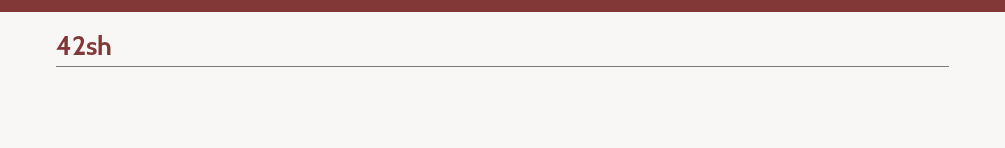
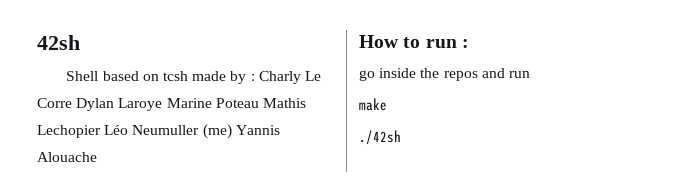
(112, 45) none -> [66,71,321,84] [37,98,306,111] [37,124,280,139] [37,152,97,162] [359,35,469,48] [359,68,530,81] [359,98,387,111] [359,130,401,145] // Shell based on tcsh made by : Charly Le Corre Dylan Laroye Marine Poteau Mathis Lechopier Léo Neumuller (me) Yannis Alouache // How to run : // go inside the repos and run // make // ./42sh

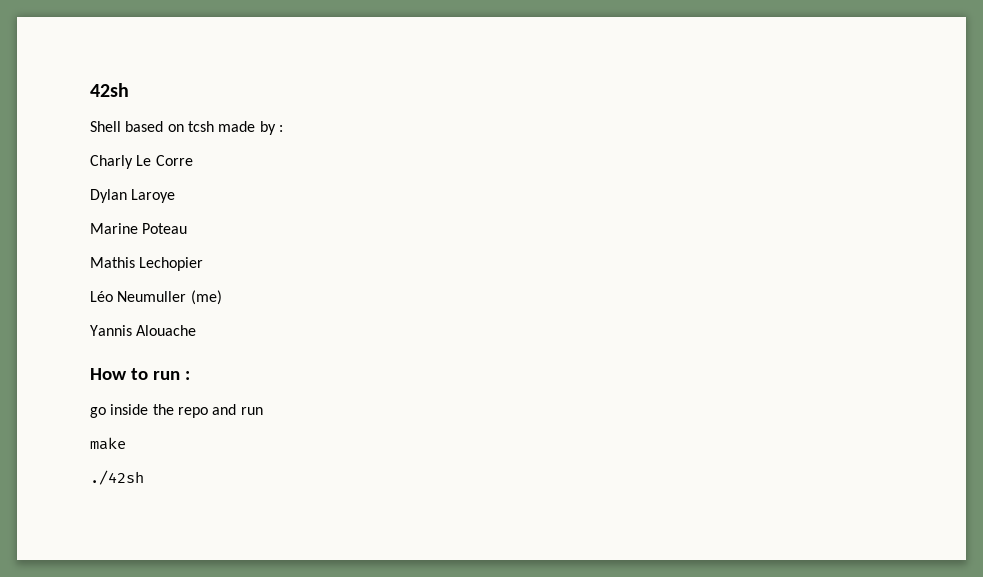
(255, 77) none -> (283, 128) //
(72, 103) none -> (193, 160) //
(163, 104) none -> (176, 196) //
(259, 103) none -> (188, 228) //
(101, 131) none -> (204, 264) //
(232, 131) none -> (222, 297) //
[443,71,478,81] repos -> [177,407,208,418] repo

